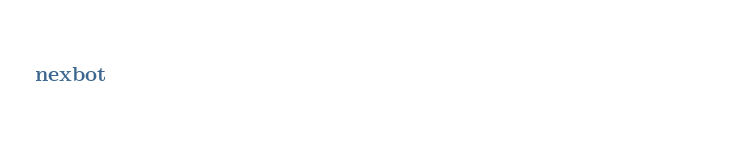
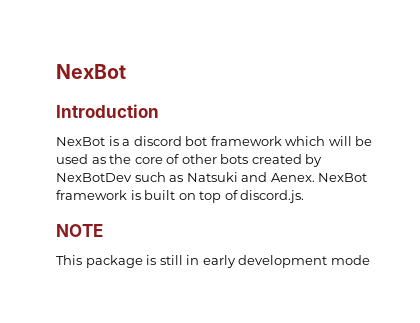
[35,67,106,81] nexbot -> [56,64,126,79] [56,104,159,118] [56,136,373,146] [56,154,323,167] [56,172,368,182] [56,190,305,203] [56,224,103,237] [56,255,370,268] NexBot // Introduction // NexBot is a discord bot framework which will be used as the core of other bots created by NexBotDev such as Natsuki and Aenex. NexBot framework is built on top of discord.js. // NOTE // This package is still in early development mode

